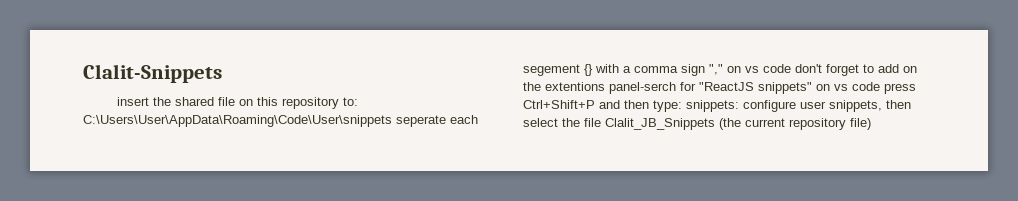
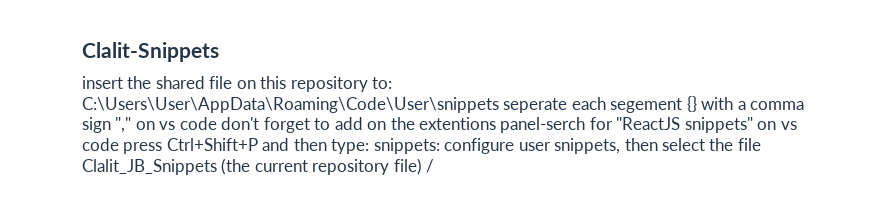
(871, 124) none -> [426,159,435,173] /

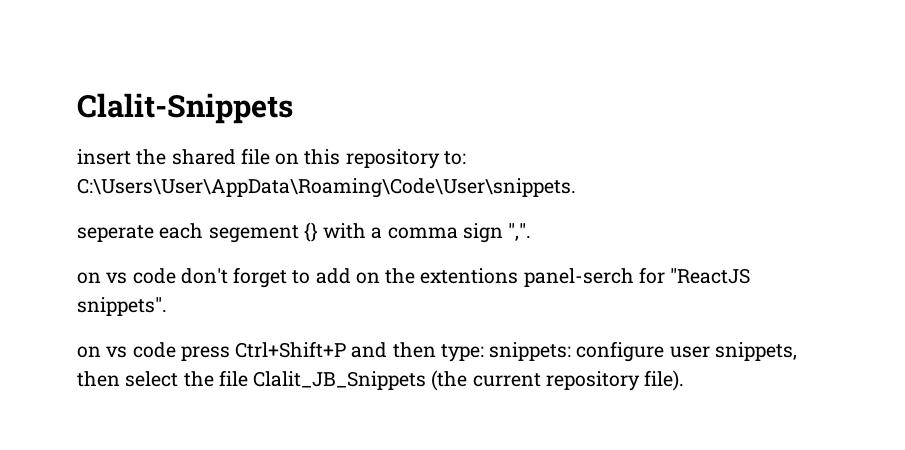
[82,97,499,113] C:\Users\User\AppData\Roaming\Code\User\snippets -> [77,178,576,198] C:\Users\User\AppData\Roaming\Code\User\snippets. //
[115,117,132,133] "," -> [508,223,532,241] ",". //
[684,117,753,133] snippets" -> [77,297,167,316] snippets". //
[393,158,435,175] file) / -> [644,370,685,391] file).

